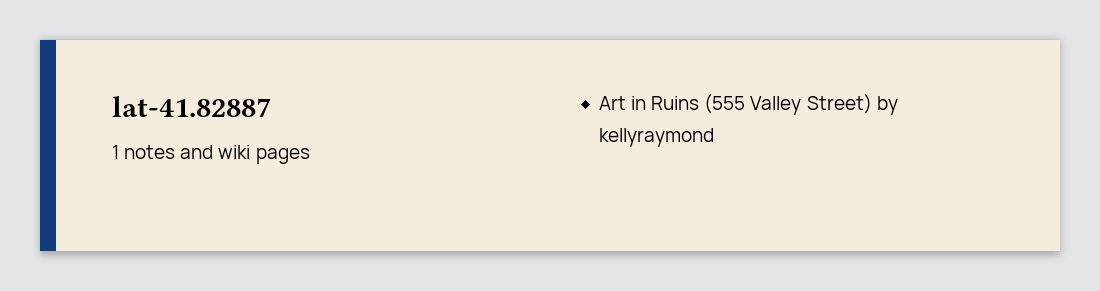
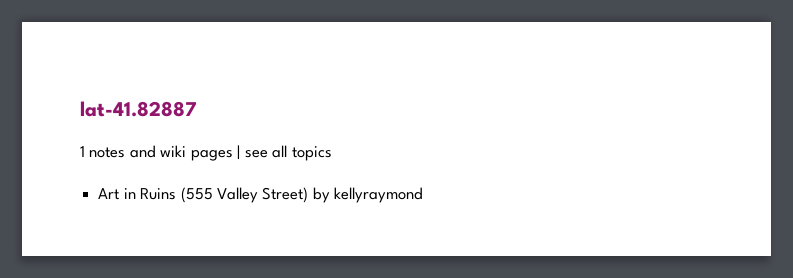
(310, 156) none -> [237,145,332,161] | see all topics

